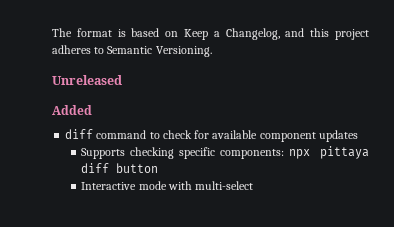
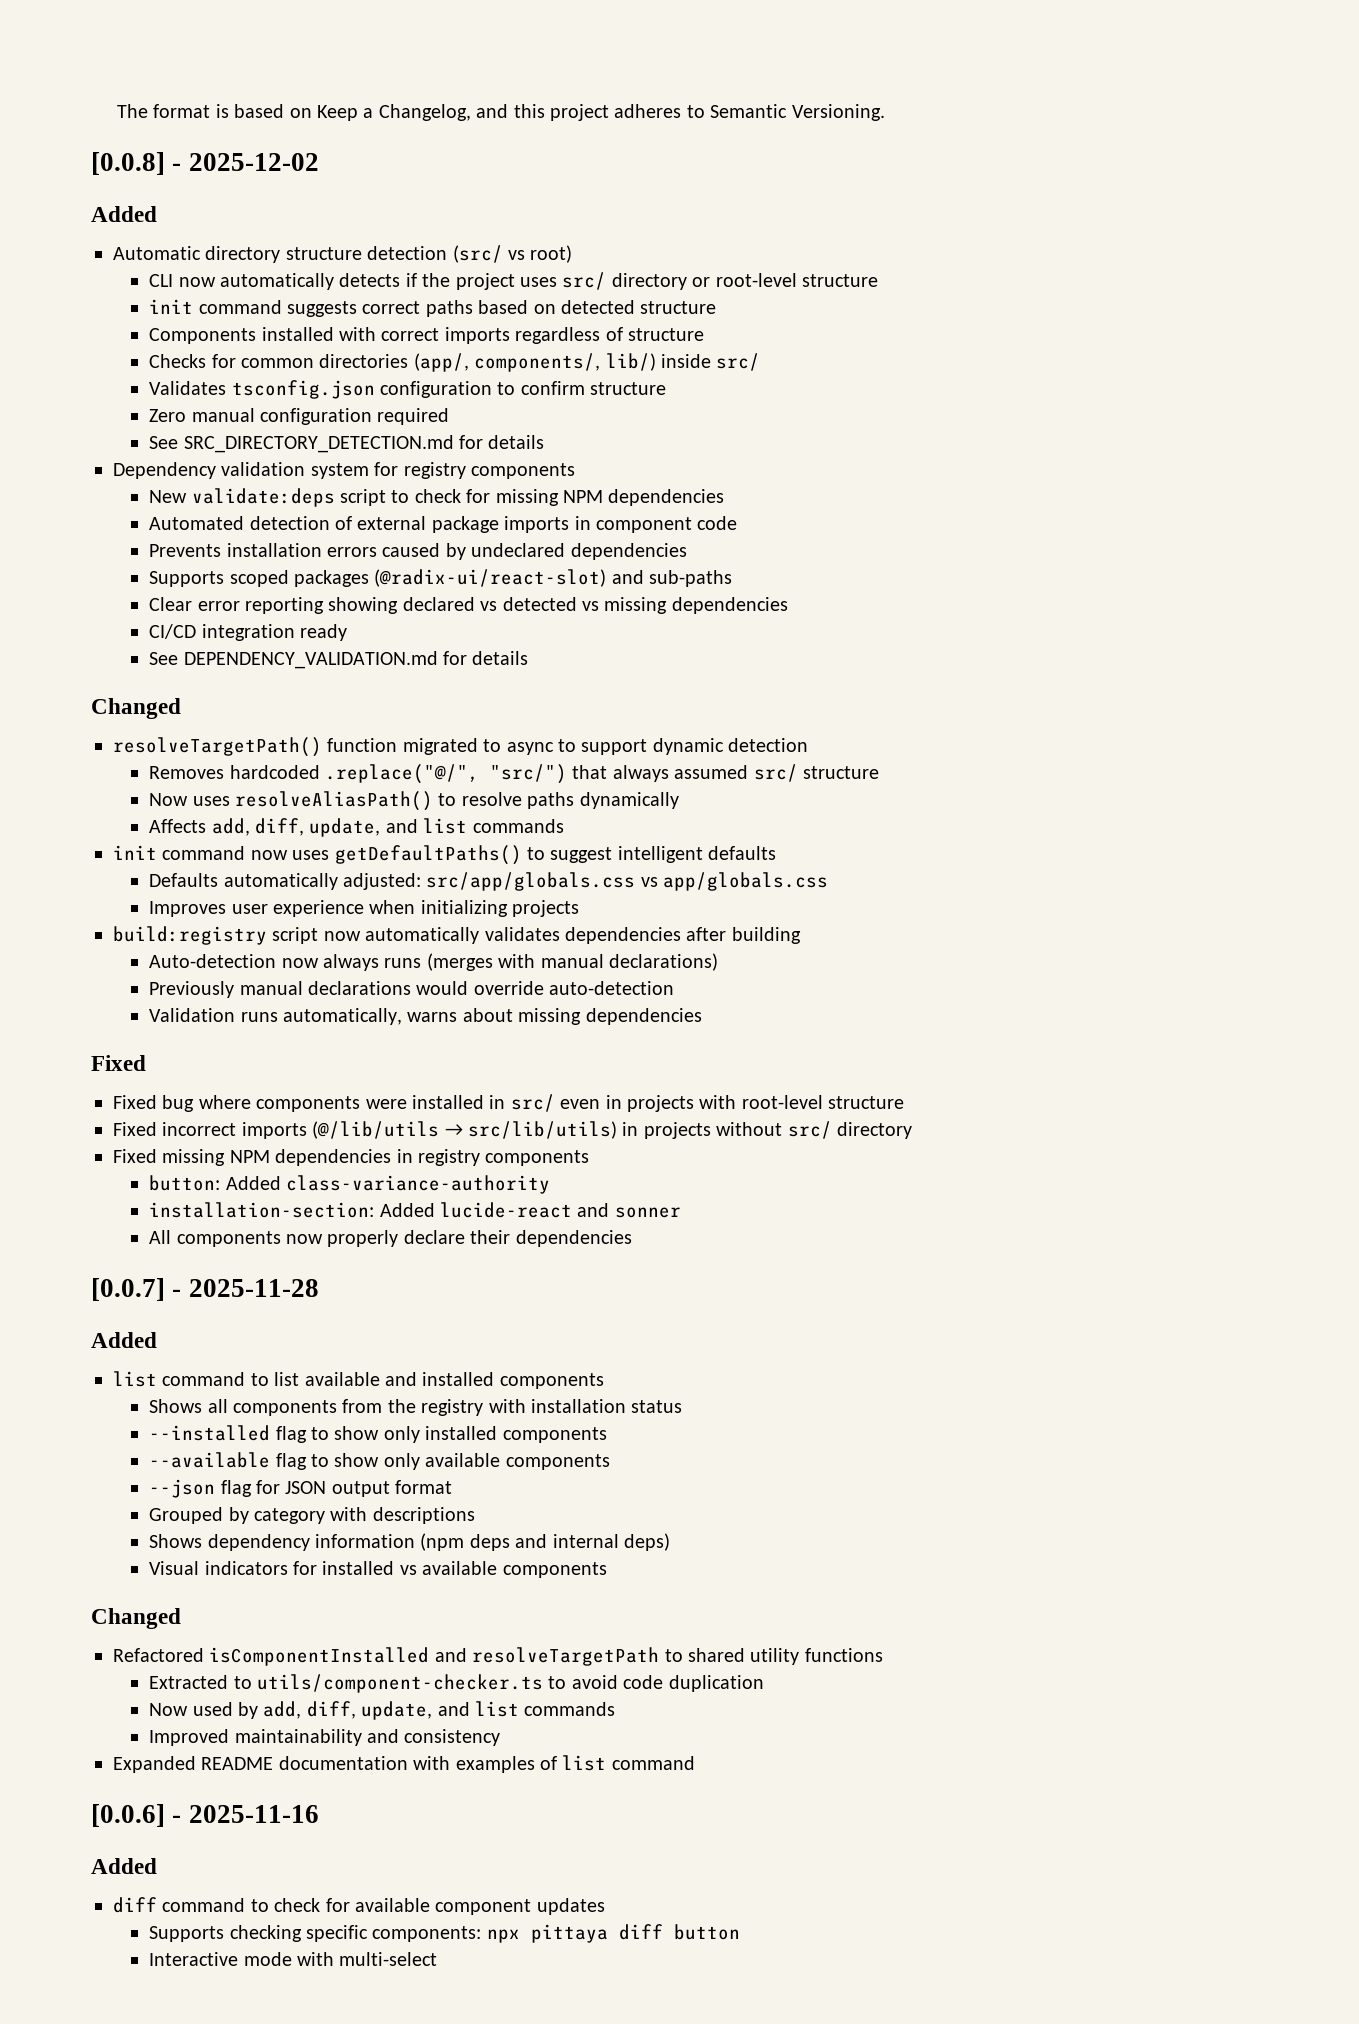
[52,75,122,85] Unreleased -> [91,152,319,175] [91,206,157,222] [113,245,573,263] [149,272,878,290] [149,299,717,317] [149,327,704,344] [149,353,761,372] [149,380,667,399] [149,408,450,425] [149,435,545,453] [113,462,575,479] [149,488,725,507] [149,516,738,533] [149,543,687,560] [149,569,733,587] [149,597,788,614] [149,624,347,641] [149,651,529,669] [91,698,181,719] [113,737,809,757] [149,764,879,784] [149,791,679,811] [149,818,564,837] [113,845,777,865] [149,872,829,891] [149,900,580,917] [113,926,801,945] [149,953,718,971] [149,981,675,998] [149,1008,702,1025] [91,1055,146,1071] [113,1094,905,1112] [113,1121,912,1139] [113,1149,590,1166] [149,1175,550,1194] [149,1202,681,1218] [149,1230,632,1247] [91,1278,319,1301] [91,1332,157,1348] [113,1371,604,1389] [149,1399,683,1416] [149,1425,607,1443] [149,1452,610,1470] [149,1479,453,1498] [149,1507,475,1524] [149,1533,670,1551] [149,1561,607,1578] [91,1608,181,1629] [113,1647,883,1666] [149,1674,764,1693] [149,1701,616,1720] [149,1729,501,1746] [113,1755,695,1773] [91,1804,319,1827] [0.0.8] - 2025-12-02 // Added // Automatic directory structure detection (src/ vs root) // CLI now automatically detects if the project uses src/ directory or root-level structure // init command suggests correct paths based on detected structure // Components installed with correct imports regardless of structure // Checks for common directories (app/, components/, lib/) inside src/ // Validates tsconfig.json configuration to confirm structure // Zero manual configuration required // See SRC_DIRECTORY_DETECTION.md for details // Dependency validation system for registry components // New validate:deps script to check for missing NPM dependencies // Automated detection of external package imports in component code // Prevents installation errors caused by undeclared dependencies // Supports scoped packages (@radix-ui/react-slot) and sub-paths // Clear error reporting showing declared vs detected vs missing dependencies // CI/CD integration ready // See DEPENDENCY_VALIDATION.md for details // Changed // resolveTargetPath() function migrated to async to support dynamic detection // Removes hardcoded .replace("@/", "src/") that always assumed src/ structure // Now uses resolveAliasPath() to resolve paths dynamically // Affects add, diff, update, and list commands // init command now uses getDefaultPaths() to suggest intelligent defaults // Defaults automatically adjusted: src/app/globals.css vs app/globals.css // Improves user experience when initializing projects // build:registry script now automatically validates dependencies after building // Auto-detection now always runs (merges with manual declarations) // Previously manual declarations would override auto-detection // Validation runs automatically, warns about missing dependencies // Fixed // Fixed bug where components were installed in src/ even in projects with root-level structure // Fixed incorrect imports (@/lib/utils → src/lib/utils) in projects without src/ directory // Fixed missing NPM dependencies in registry components // button: Added class-variance-authority // installation-section: Added lucide-react and sonner // All components now properly declare their dependencies // [0.0.7] - 2025-11-28 // Added // list command to list available and installed components // Shows all components from the registry with installation status // --installed flag to show only installed components // --available flag to show only available components // --json flag for JSON output format // Grouped by category with descriptions // Shows dependency information (npm deps and internal deps) // Visual indicators for installed vs available components // Changed // Refactored isComponentInstalled and resolveTargetPath to shared utility functions // Extracted to utils/component-checker.ts to avoid code duplication // Now used by add, diff, update, and list commands // Improved maintainability and consistency // Expanded README documentation with examples of list command // [0.0.6] - 2025-11-16

